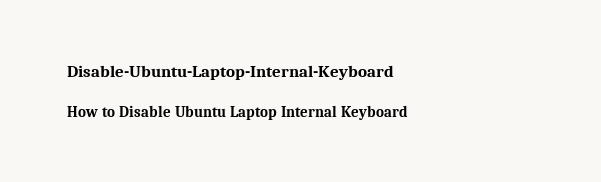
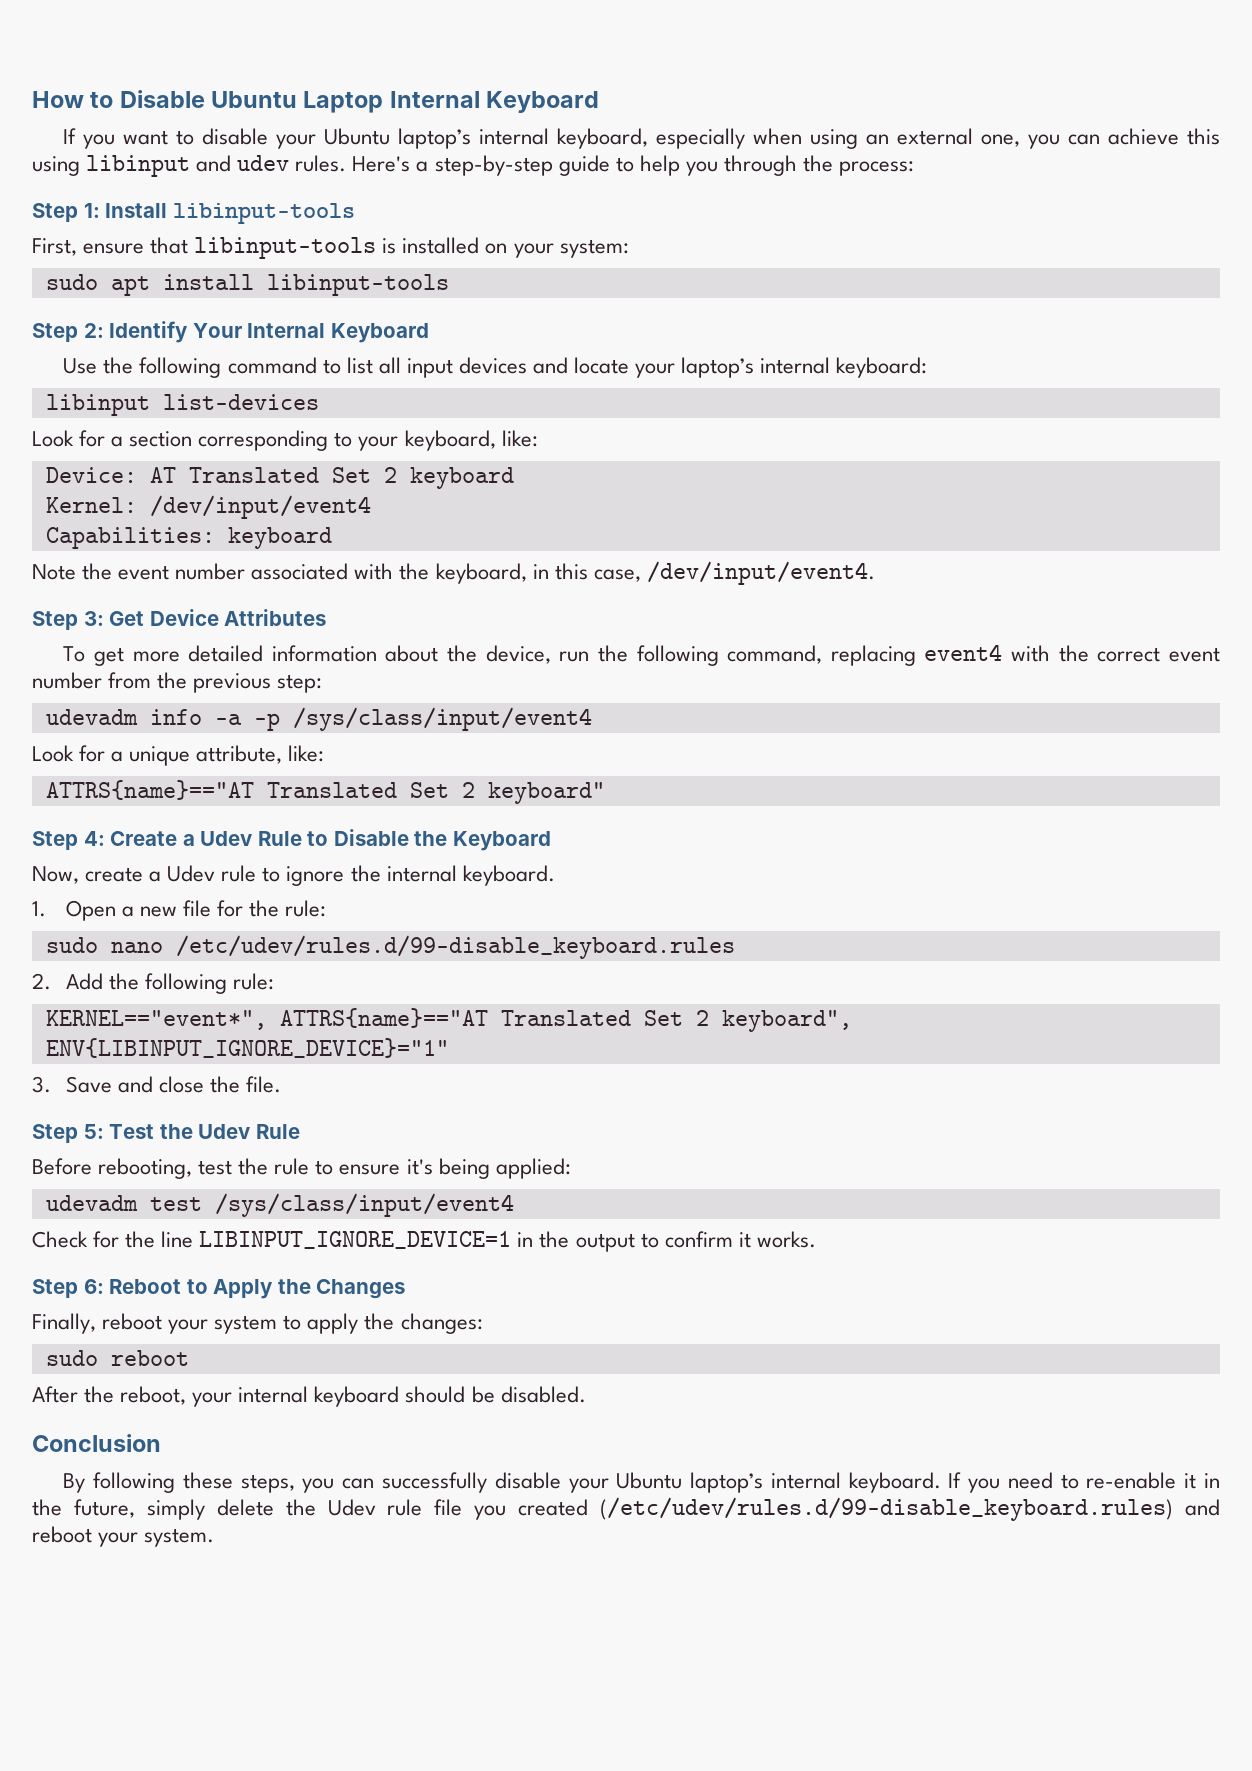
[67,65,394,80] Disable-Ubuntu-Laptop-Internal-Keyboard // -> (32, 99) none
(409, 112) none -> [63,128,1221,149] [32,155,915,177] [32,203,355,224] [32,237,629,259] [45,274,449,296] [32,321,429,343] [63,357,928,378] [45,394,319,416] [32,430,538,451] [45,467,514,489] [45,495,371,519] [45,527,332,549] [32,561,875,585] [32,609,327,630] [63,644,1220,666] [32,672,323,693] [45,707,592,731] [32,745,325,766] [45,780,605,804] [32,829,551,851] [32,865,555,886] [32,900,326,921] [45,935,735,959] [32,973,274,994] [45,1008,852,1032] [45,1038,449,1058] [32,1076,281,1093] [32,1124,300,1143] [32,1158,571,1179] [45,1193,514,1217] [32,1231,816,1252] [32,1279,406,1299] [32,1313,483,1334] [45,1350,189,1366] [32,1386,586,1407] [32,1434,161,1452] [63,1472,1220,1493] [32,1497,1220,1521] [32,1526,215,1547] // If you want to disable your Ubuntu laptop’s internal keyboard, especially when using an external one, you can achieve this using libinput and udev rules. Here's a step-by-step guide to help you through the process: // Step 1: Install libinput-tools // First, ensure that libinput-tools is installed on your system: // sudo apt install libinput-tools // Step 2: Identify Your Internal Keyboard // Use the following command to list all input devices and locate your laptop’s internal keyboard: // libinput list-devices // Look for a section corresponding to your keyboard, like: // Device: AT Translated Set 2 keyboard // Kernel: /dev/input/event4 // Capabilities: keyboard // Note the event number associated with the keyboard, in this case, /dev/input/event4. // Step 3: Get Device Attributes // To get more detailed information about the device, run the following command, replacing event4 with the correct event number from the previous step: // udevadm info -a -p /sys/class/input/event4 // Look for a unique attribute, like: // ATTRS{name}=="AT Translated Set 2 keyboard" // Step 4: Create a Udev Rule to Disable the Keyboard // Now, create a Udev rule to ignore the internal keyboard. // 1. Open a new file for the rule: // sudo nano /etc/udev/rules.d/99-disable_keyboard.rules // 2. Add the following rule: // KERNEL=="event*", ATTRS{name}=="AT Translated Set 2 keyboard", ENV{LIBINPUT_IGNORE_DEVICE}="1" // 3. Save and close the file. // Step 5: Test the Udev Rule // Before rebooting, test the rule to ensure it's being applied: // udevadm test /sys/class/input/event4 // Check for the line LIBINPUT_IGNORE_DEVICE=1 in the output to confirm it works. // Step 6: Reboot to Apply the Changes // Finally, reboot your system to apply the changes: // sudo reboot // After the reboot, your internal keyboard should be disabled. // Conclusion // By following these steps, you can successfully disable your Ubuntu laptop’s internal keyboard. If you need to re-enable it in the future, simply delete the Udev rule file you created (/etc/udev/rules.d/99-disable_keyboard.rules) and reboot your system.

